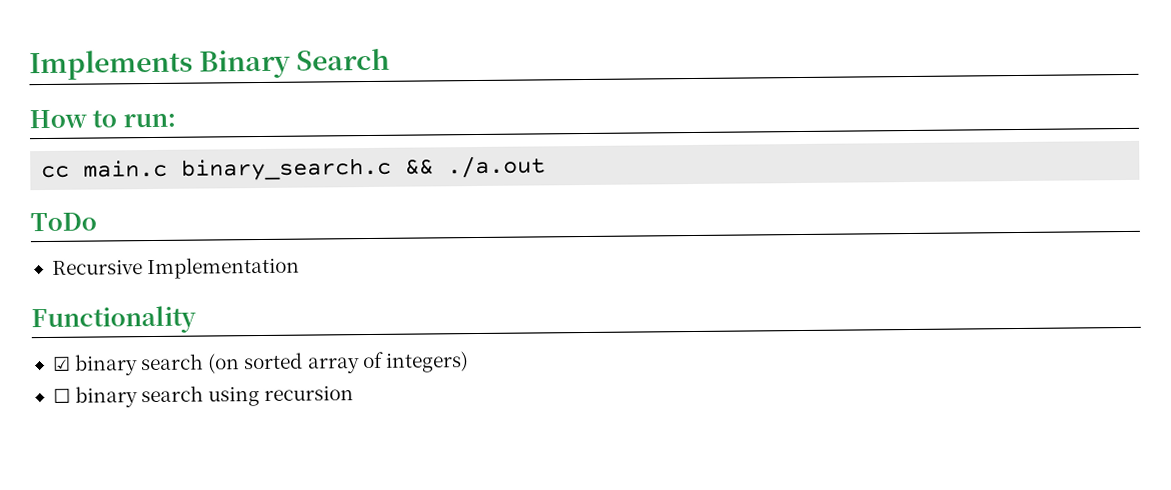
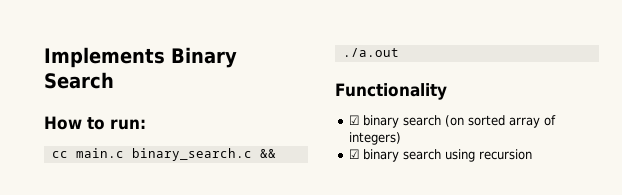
[30,212,97,232] [51,256,301,280] // ToDo // Recursive Implementation -> (399, 52) none
[52,388,71,403] ☐ -> [348,149,359,159] ☑

